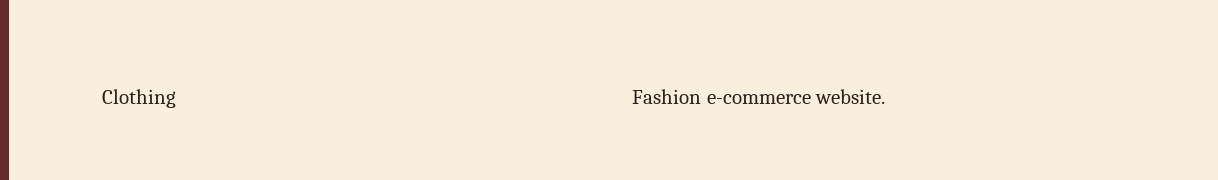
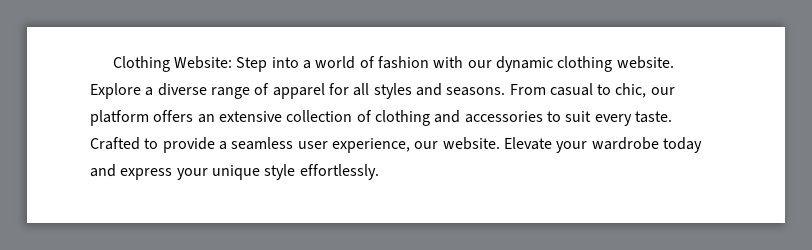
[632,89,886,104] // Fashion e-commerce website. -> [174,56,674,72] [90,83,675,99] [90,110,672,126] [90,137,702,153] [90,164,379,180] Website: Step into a world of fashion with our dynamic clothing website. Explore a diverse range of apparel for all styles and seasons. From casual to chic, our platform offers an extensive collection of clothing and accessories to suit every taste. Crafted to provide a seamless user experience, our website. Elevate your wardrobe today and express your unique style effortlessly.

